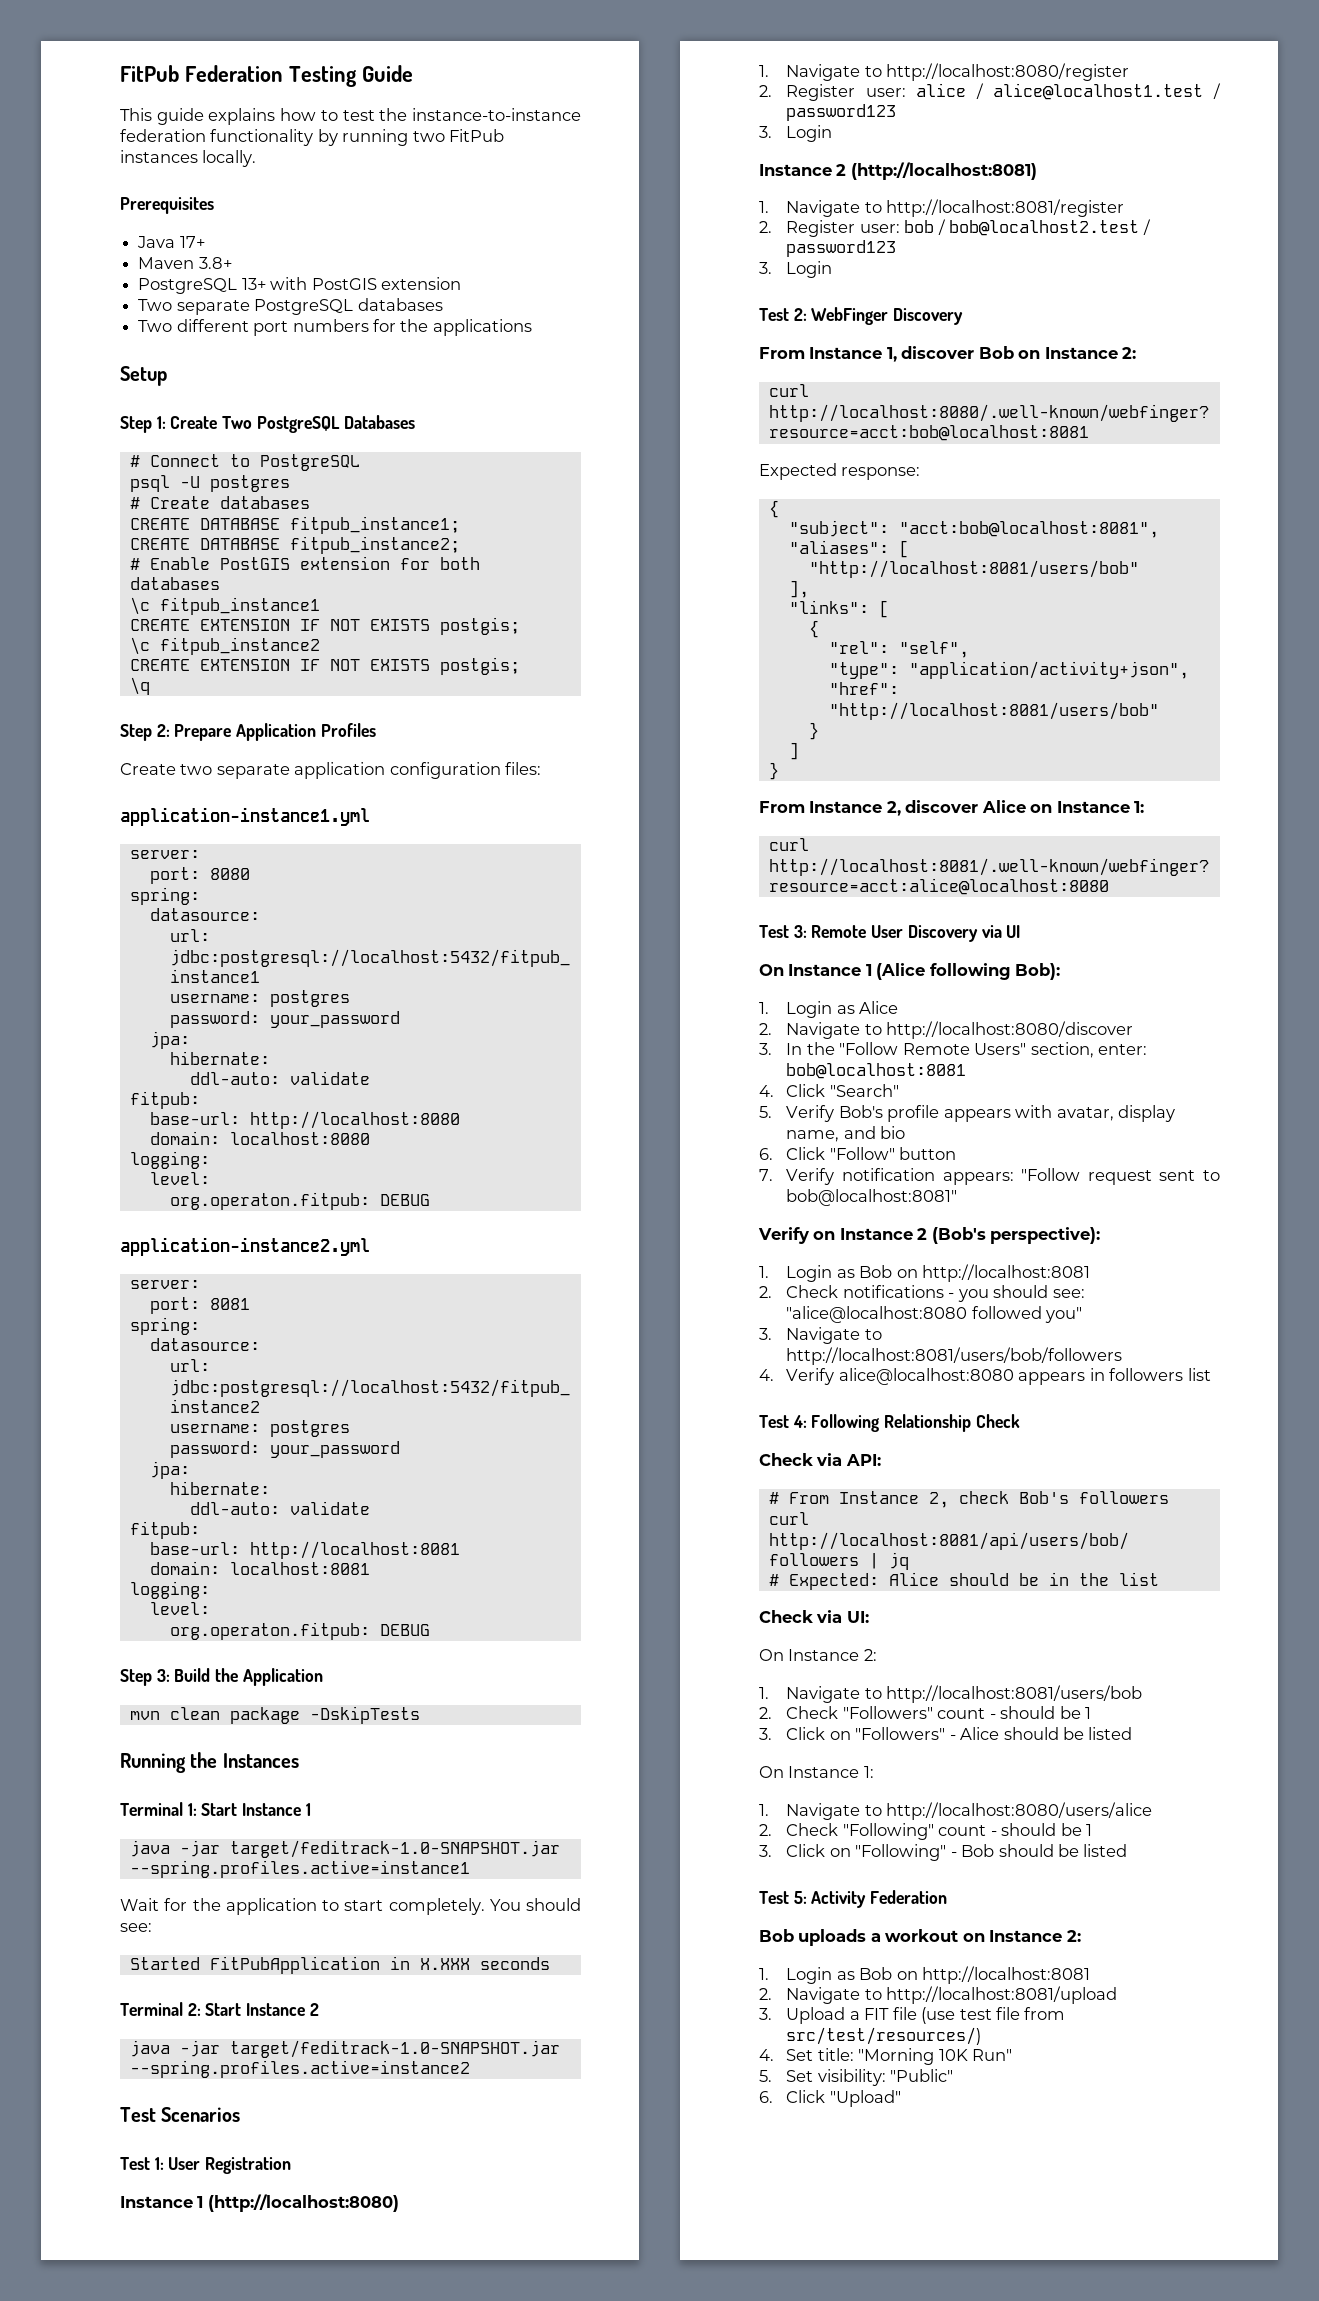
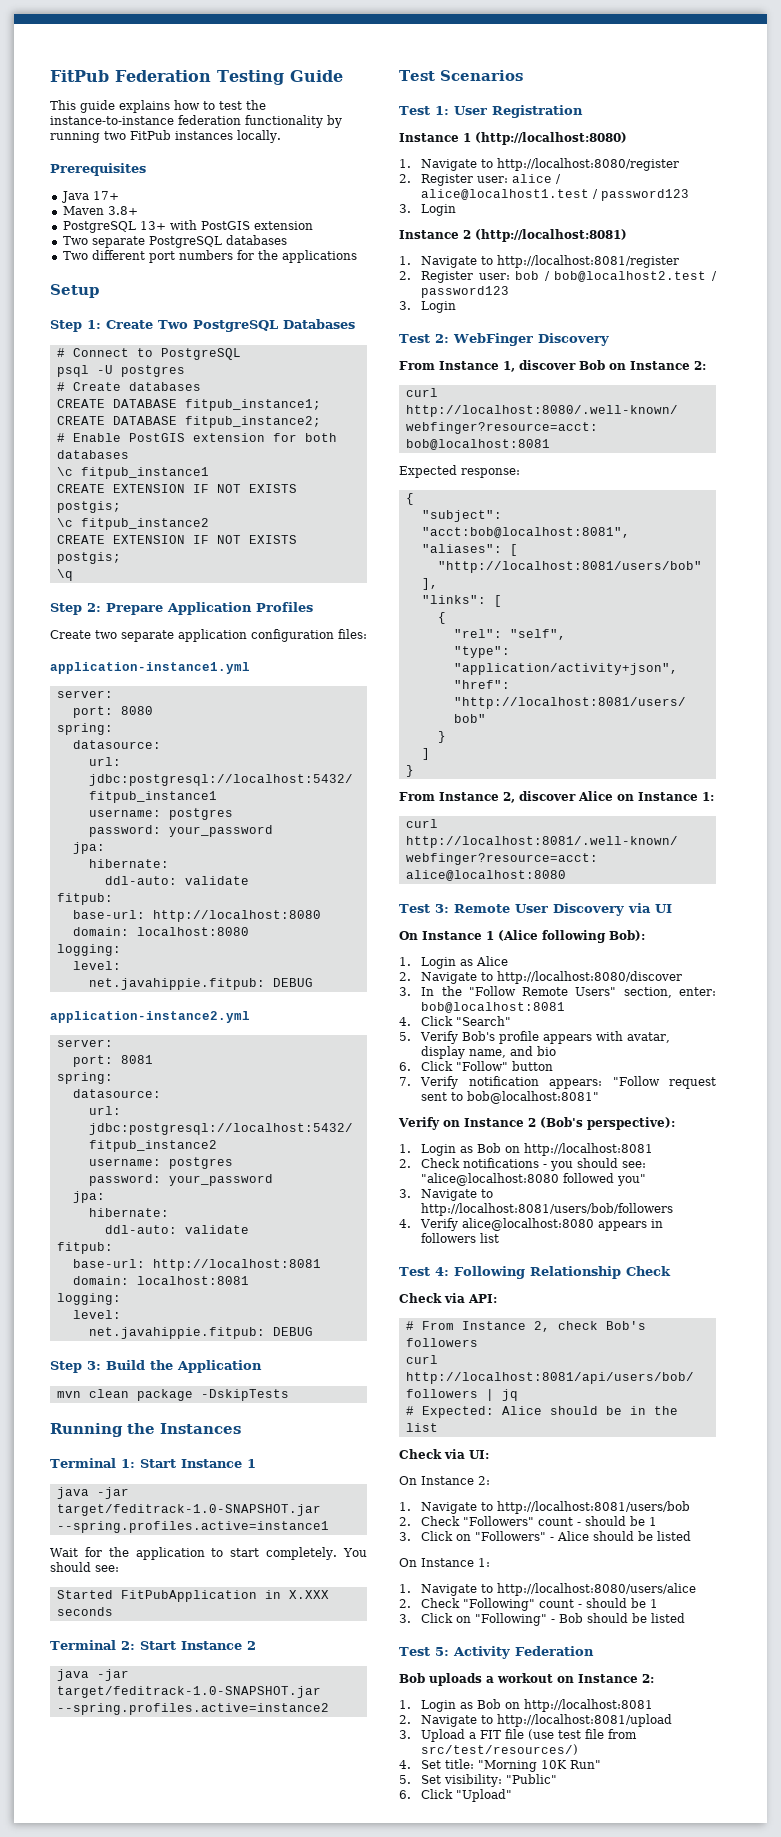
[169,1192,370,1210] org.operaton.fitpub: -> [88,978,265,990] net.javahippie.fitpub:
[169,1622,370,1640] org.operaton.fitpub: -> [88,1327,265,1339] net.javahippie.fitpub:

